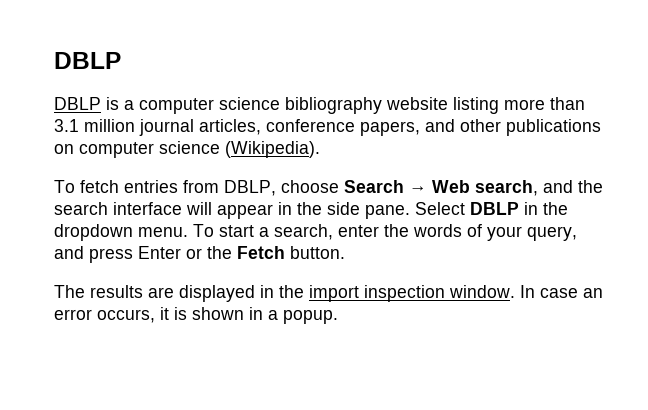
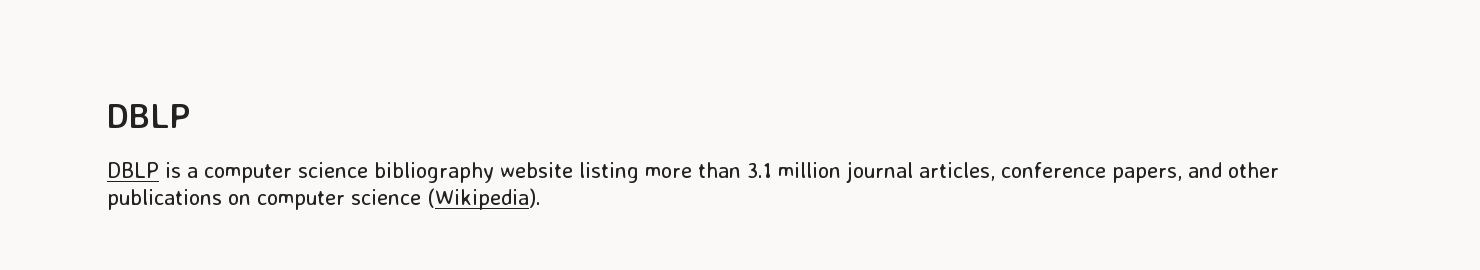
[54,180,603,196] [54,202,568,219] [54,224,577,241] [54,246,345,263] [54,285,603,302] [54,307,338,324] // To fetch entries from DBLP, choose Search → Web search, and the search interface will appear in the side pane. Select DBLP in the dropdown menu. To start a search, enter the words of your query, and press Enter or the Fetch button. // The results are displayed in the import inspection window. In case an error occurs, it is shown in a popup. -> (541, 199) none

